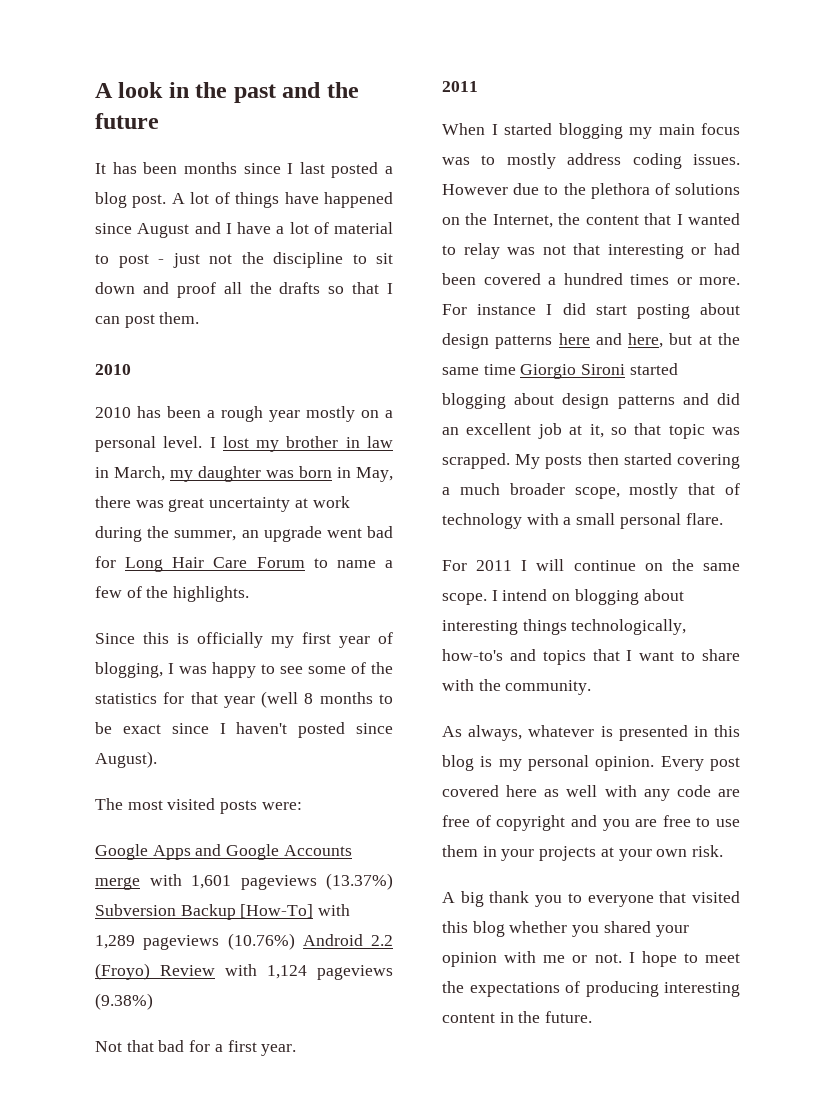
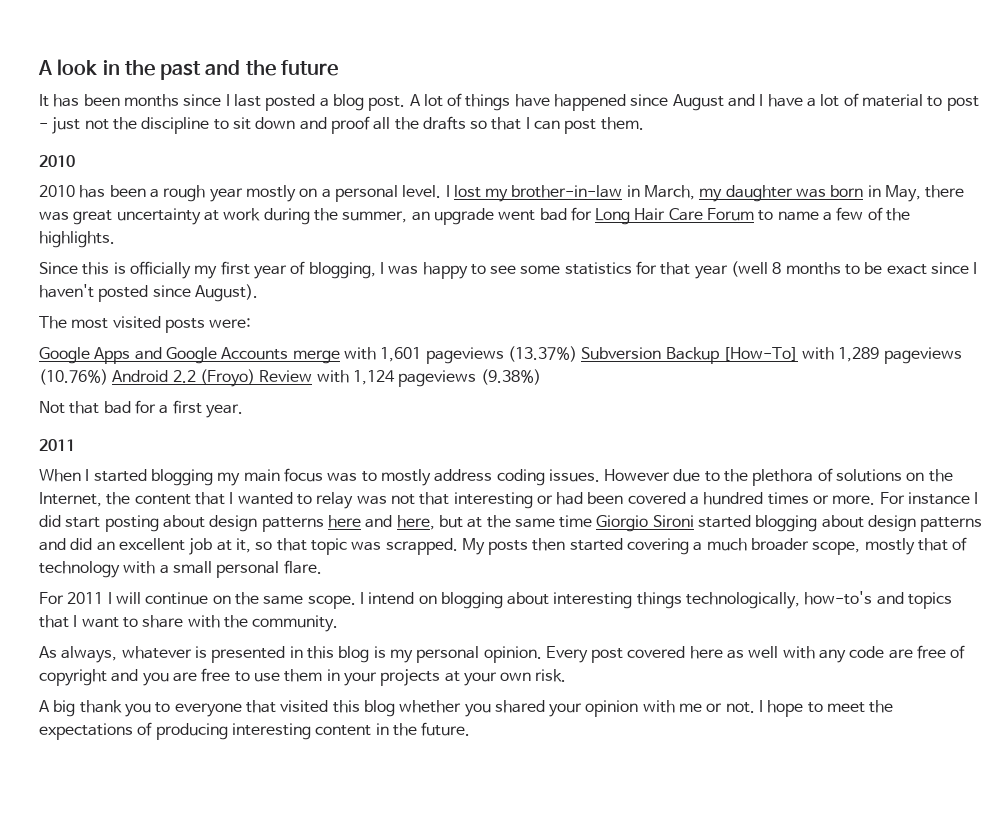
[286,436,393,448] brother in law -> [511,185,623,198] brother-in-law
[351,662,393,674] of the -> (561, 269) none

